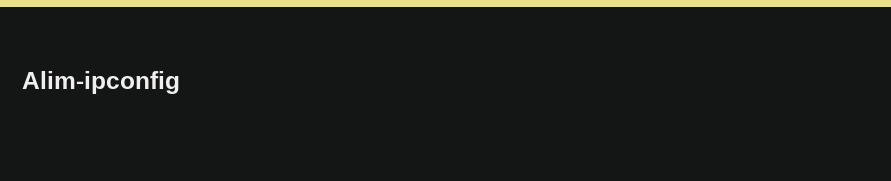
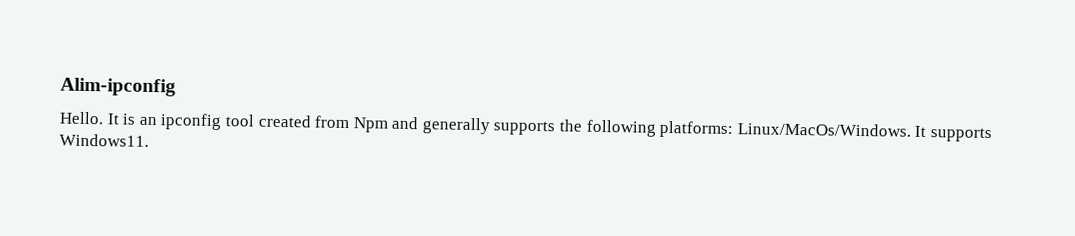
(180, 82) none -> [59,111,993,143] [59,133,149,147] // Hello. It is an ipconfig tool created from Npm and generally supports the following platforms: Linux/MacOs/Windows. It supports Windows11.

